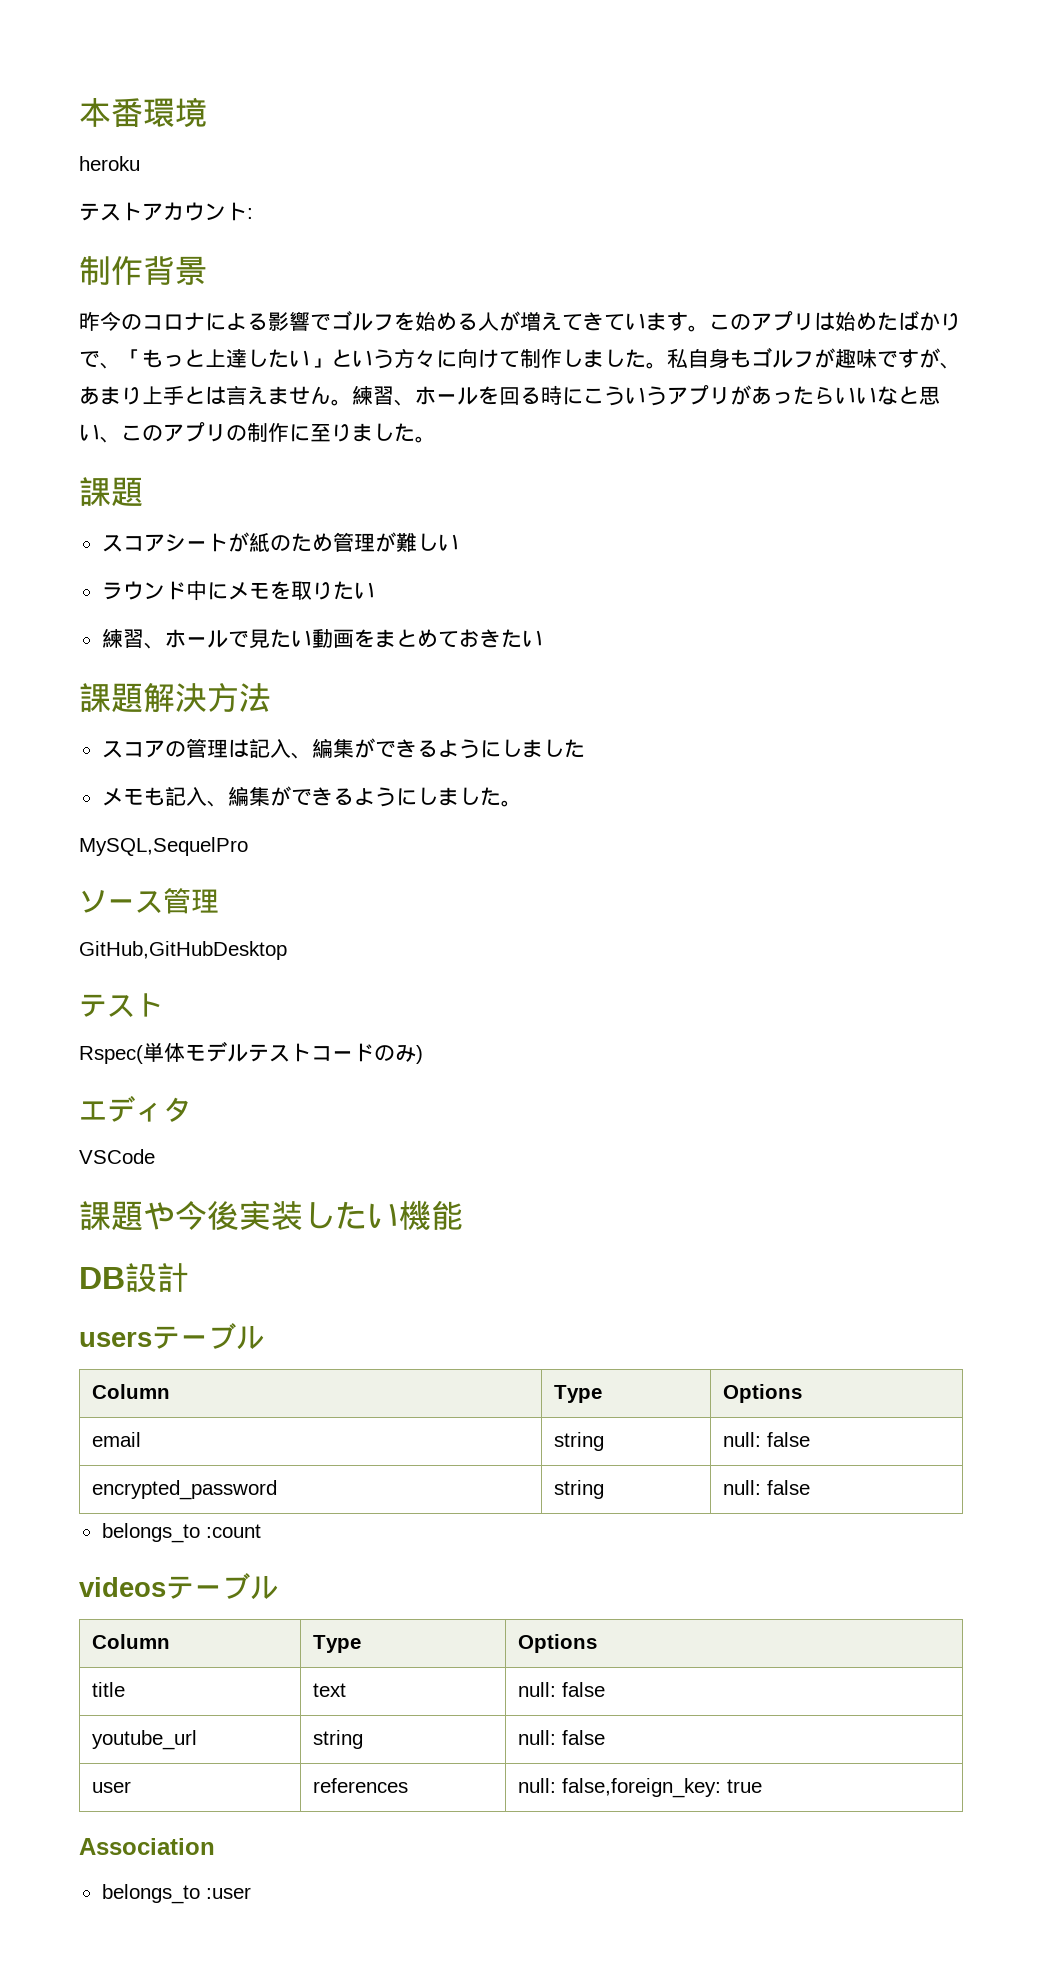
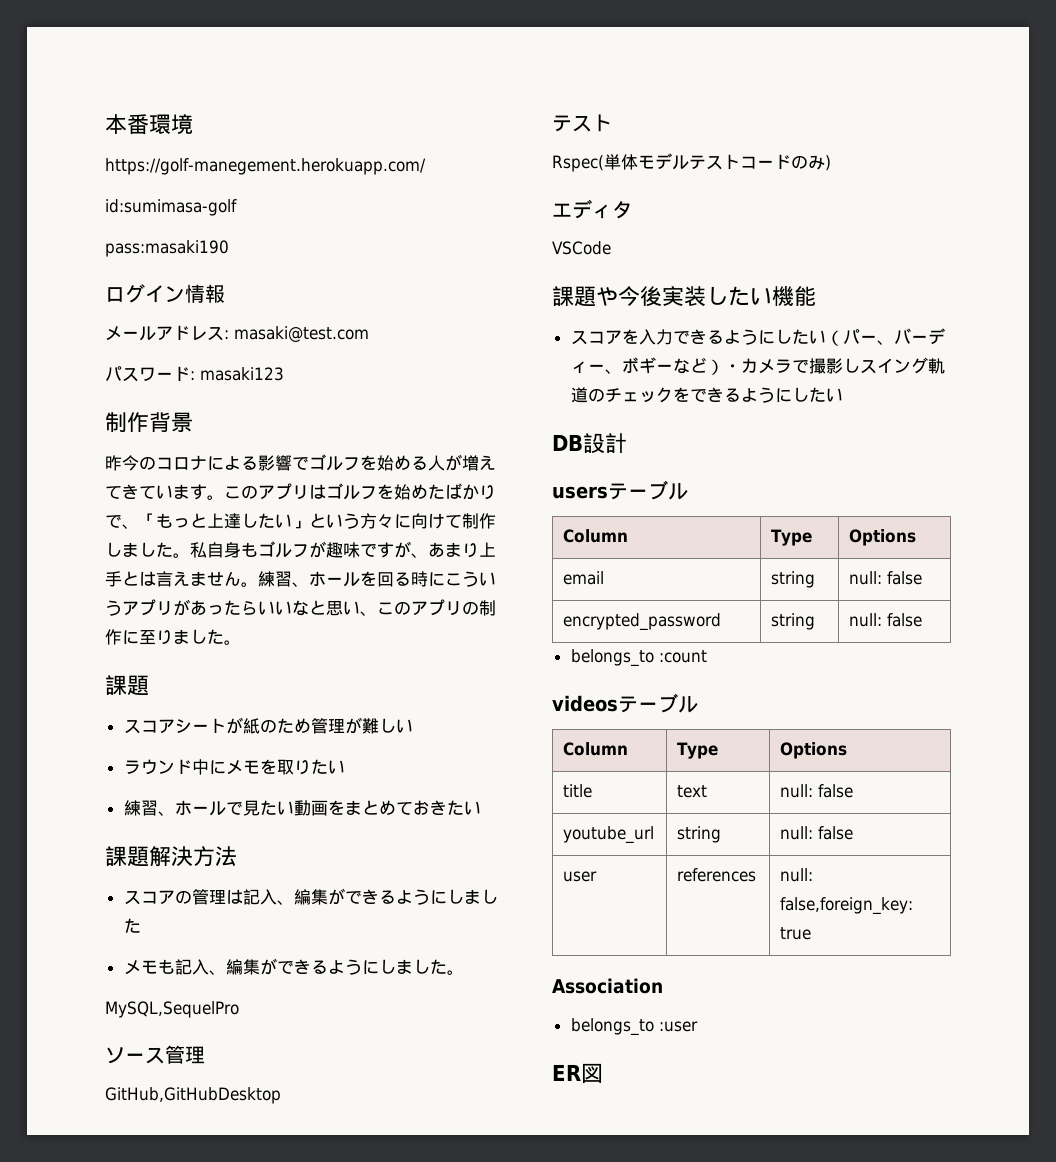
[79,156,140,171] [79,202,253,221] heroku // テストアカウント: -> [105,158,426,175] [105,199,237,216] [105,240,229,257] [105,284,225,303] [105,325,369,342] [105,366,284,382] https://golf-manegement.herokuapp.com/ // id:sumimasa-golf // pass:masaki190 // ログイン情報 // メールアドレス: masaki@test.com // パスワード: masaki123
(835, 321) none -> [326,483,394,500] ゴルフを
(463, 1215) none -> [570,328,945,346] [570,357,945,375] [570,387,843,403] // スコアを入力できるようにしたい（パー、バーディー、ボギーなど）・カメラで撮影しスイング軌道のチェックをできるようにしたい
(251, 1893) none -> [552,1063,603,1083] // ER図

